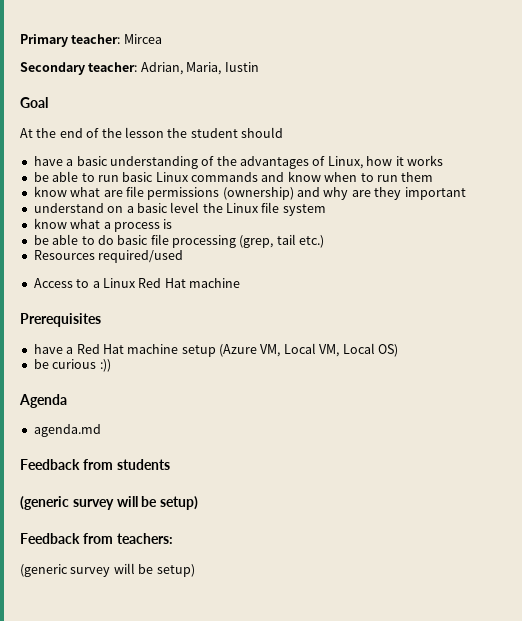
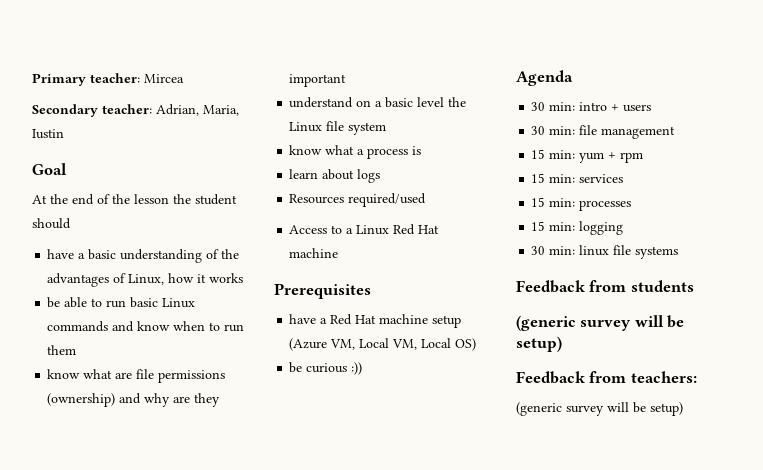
[33,234,325,248] be able to do basic file processing (grep, tail etc.) -> [289,169,381,183] learn about logs
[33,424,101,437] agenda.md -> [531,102,652,112] [531,125,676,139] [531,149,644,163] [531,173,624,183] [531,197,632,211] [531,221,624,235] [531,245,679,259] 30 min: intro + users // 30 min: file management // 15 min: yum + rpm // 15 min: services // 15 min: processes // 15 min: logging // 30 min: linux file systems

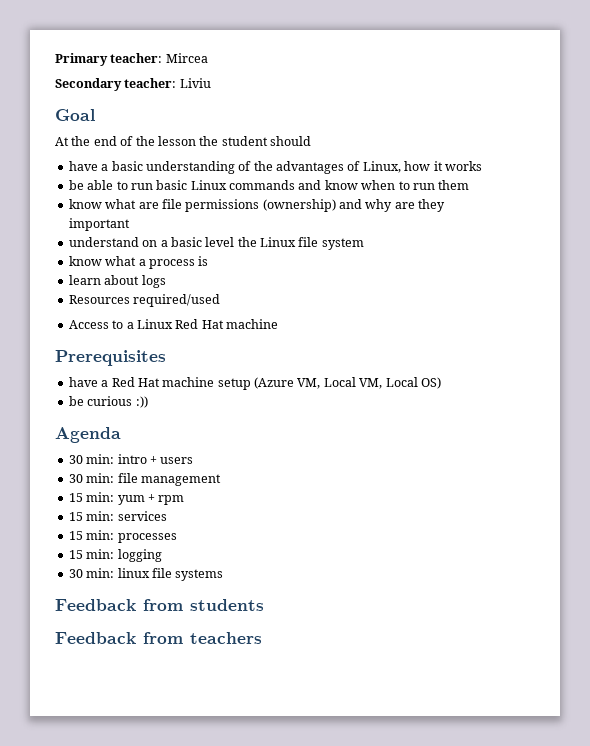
[156,104,239,116] [32,129,64,139] Adrian, Maria, Iustin -> [179,78,211,88] Liviu
[516,315,685,331] [516,336,562,352] [516,371,697,384] [516,402,683,416] (generic survey will be setup) // Feedback from teachers: // (generic survey will be setup) -> [55,632,262,644] Feedback from teachers

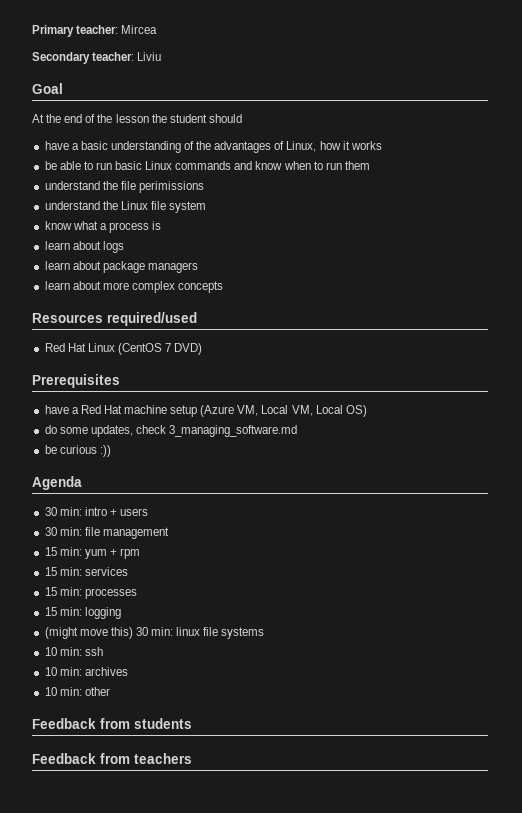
[68,199,446,212] [68,218,130,231] [68,237,235,247] know what are file permissions (ownership) and why are they important // understand on a basic level -> [44,181,204,193] [44,201,100,210] understand the file perimissions // understand
[68,294,221,307] [68,319,278,329] Resources required/used // Access to a Linux Red Hat machine -> [44,261,198,273] [44,281,224,293] [32,312,197,326] [44,343,203,355] learn about package managers // learn about more complex concepts // Resources required/used // Red Hat Linux (CentOS 7 DVD)
(441, 383) none -> [44,425,298,437] // do some updates, check 3_managing_software.md
(162, 555) none -> [44,627,133,639] (might move this)
(224, 575) none -> [44,647,103,656] [44,667,128,676] [44,687,110,696] // 10 min: ssh // 10 min: archives // 10 min: other

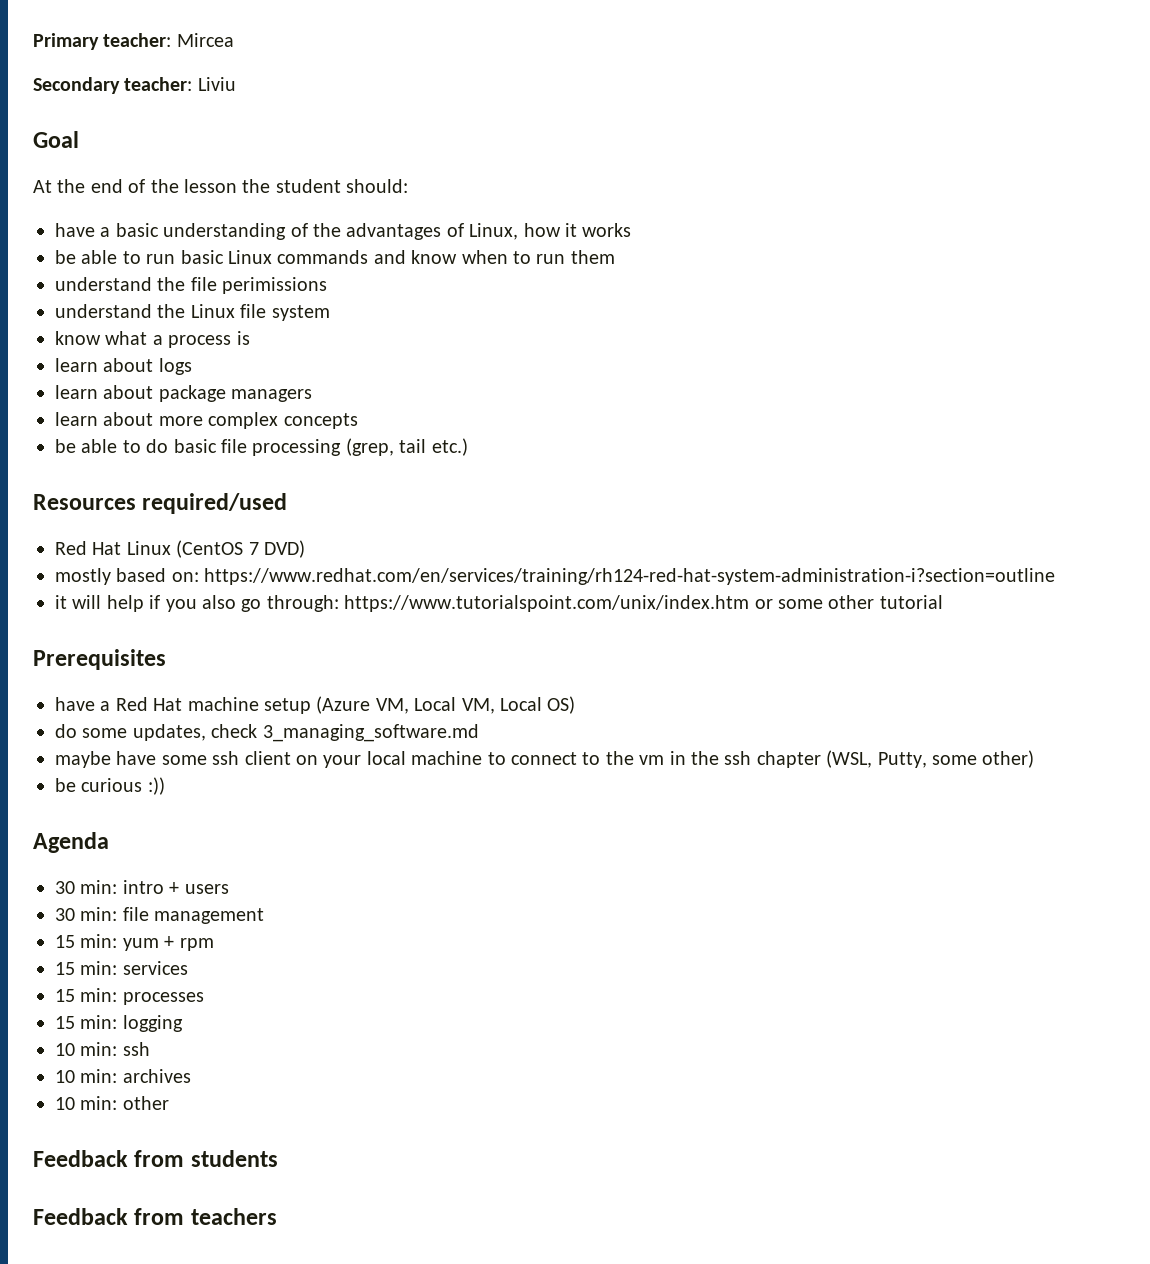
[208,114,242,123] should -> [346,179,409,193] should:
(224, 287) none -> [55,438,468,456] // be able to do basic file processing (grep, tail etc.)
(203, 349) none -> [55,568,1056,585] [55,595,943,612] // mostly based on: https://www.redhat.com/en/services/training/rh124-red-hat-system-administration-i?section=outline // it will help if you also go through: https://www.tutorialspoint.com/unix/index.htm or some other tutorial
(298, 431) none -> [55,750,1035,768] // maybe have some ssh client on your local machine to connect to the vm in the ssh chapter (WSL, Putty, some other)
[44,627,265,639] // (might move this) 30 min: linux file systems -> (183, 1023) none

